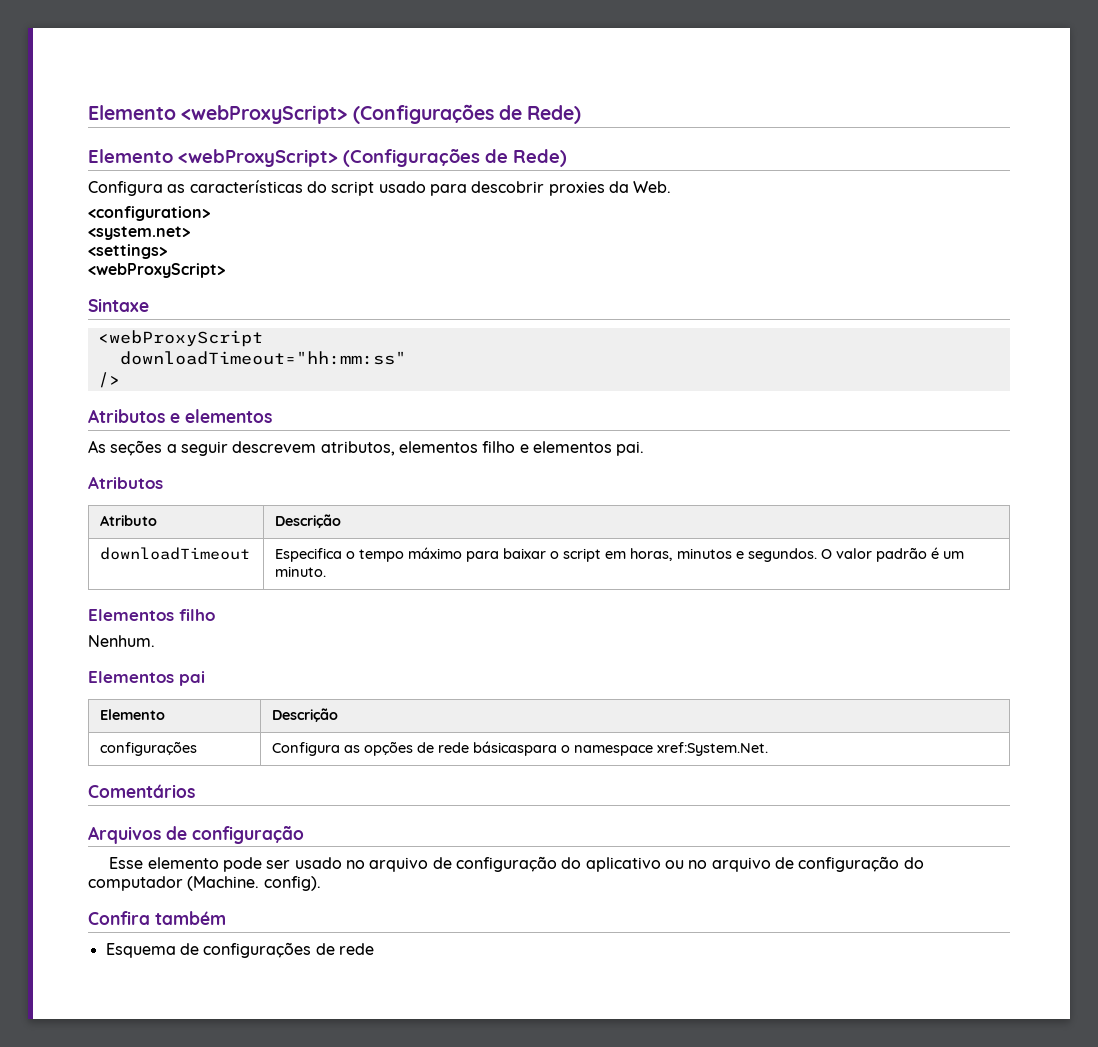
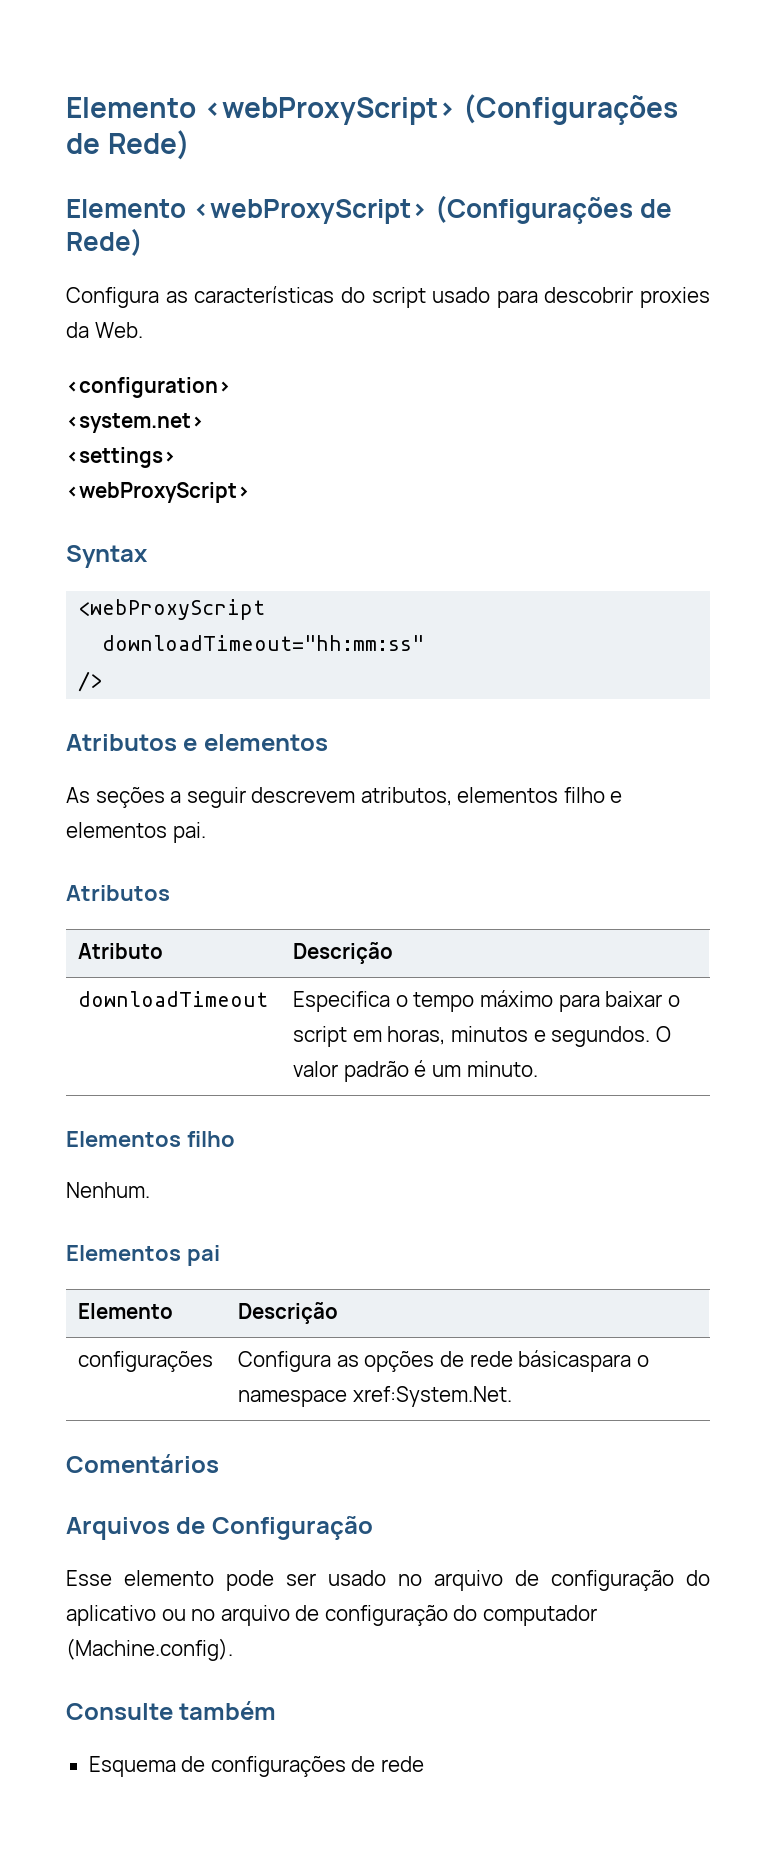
[88,298,149,312] Sintaxe -> [66,545,148,568] Syntax
[192,825,304,844] configuração -> [211,1516,373,1540] Configuração
[187,876,321,891] [88,911,150,925] (Machine. config). // Confira -> [66,1638,233,1661] [66,1703,173,1720] (Machine.config). // Consulte

